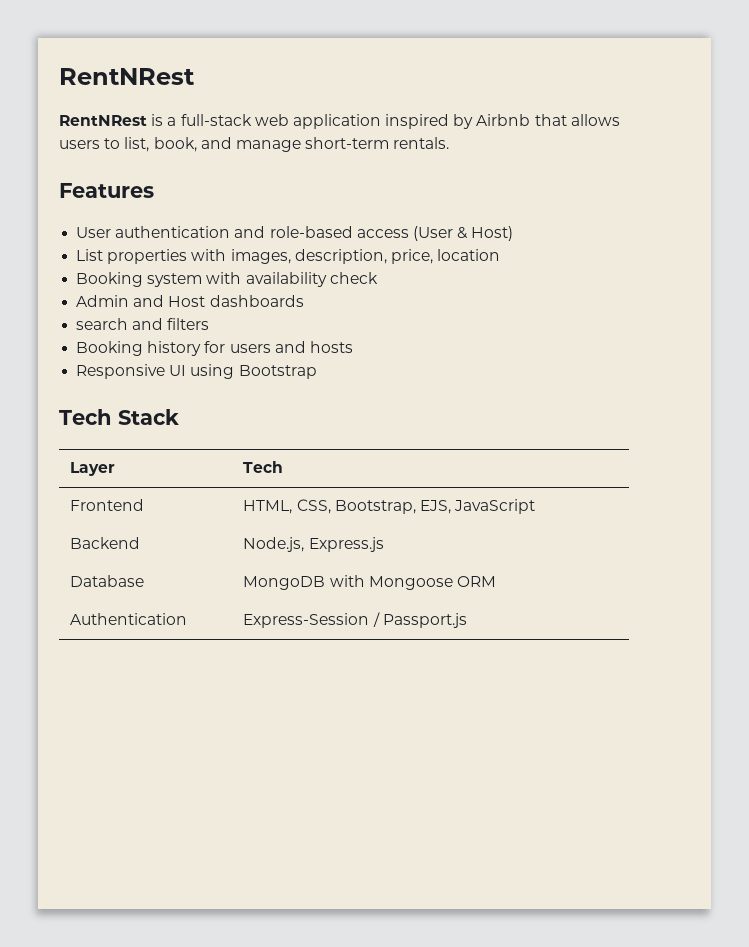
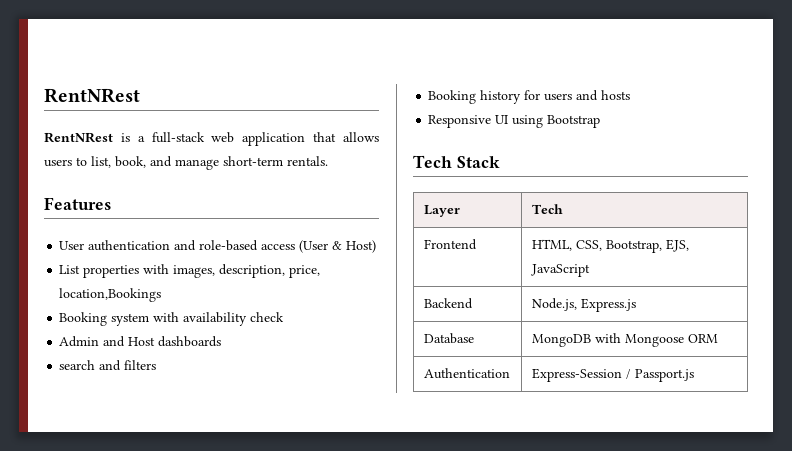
[385,114,531,129] inspired by Airbnb -> (306, 139) none
[437,249,501,261] location -> [59,288,162,302] location,Bookings

